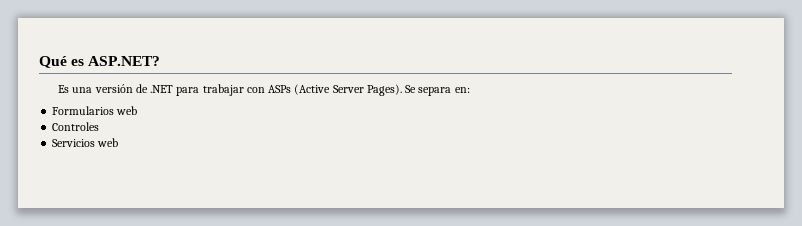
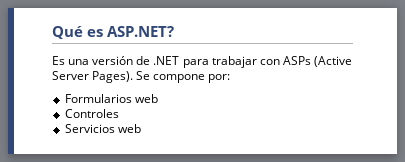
[418,87,470,96] separa en: -> [153,74,231,83] compone por:

